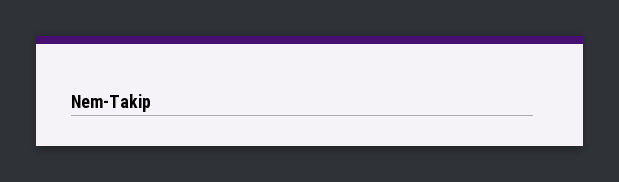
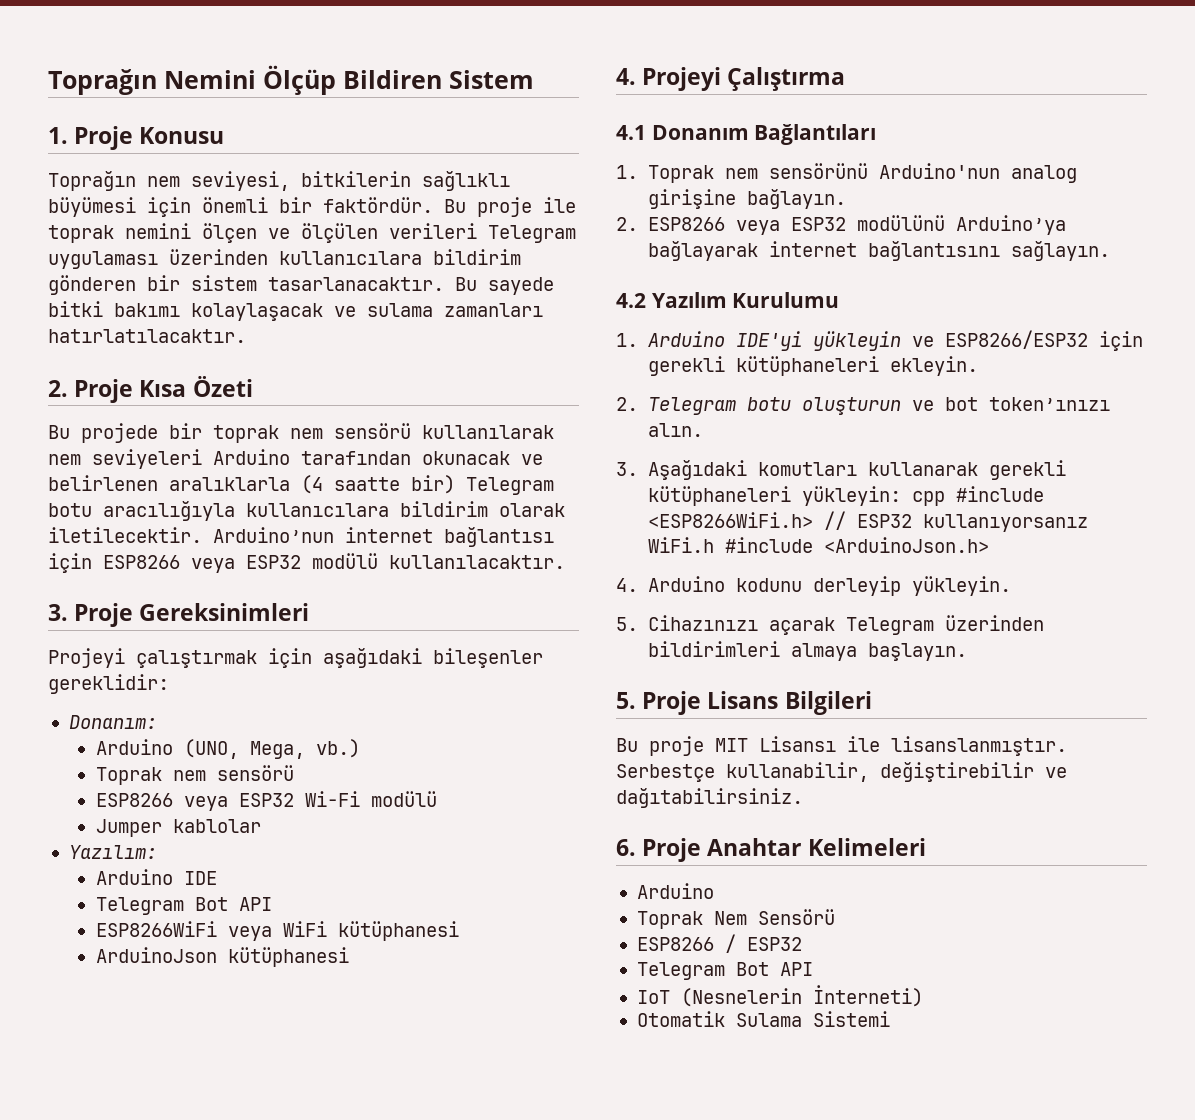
[71,94,151,112] Nem-Takip -> [48,65,534,95] [48,126,225,150] [48,171,510,191] [48,197,576,217] [48,223,576,243] [48,249,521,269] [48,275,554,295] [48,301,543,321] [48,329,246,343] [48,375,253,403] [48,423,554,443] [48,449,543,469] [48,475,554,495] [48,501,565,521] [48,527,554,547] [48,553,565,573] [48,603,310,627] [48,648,543,668] [48,674,169,694] [68,715,157,729] [95,739,360,759] [95,765,294,785] [95,791,437,811] [95,819,261,837] [68,845,157,859] [95,869,217,885] [95,897,272,915] [95,921,459,941] [95,947,349,967] [616,67,846,91] [616,124,877,145] [616,163,1077,183] [647,189,846,209] [616,215,1066,235] [647,241,1110,261] [616,292,840,308] [616,330,1143,351] [647,356,978,376] [616,397,1110,415] [647,423,703,437] [616,460,1066,480] [647,486,1044,506] [647,511,1088,532] [647,537,989,553] [616,576,1011,596] [616,615,1044,635] [647,641,967,661] [616,691,872,715] [616,736,1067,756] [616,762,1067,782] [616,788,803,808] [616,838,926,862] [636,883,714,899] [636,909,835,929] [636,934,802,953] [636,962,813,980] [636,985,923,1007] [636,1011,890,1027] Toprağın Nemini Ölçüp Bildiren Sistem // 1. Proje Konusu // Toprağın nem seviyesi, bitkilerin sağlıklı büyümesi için önemli bir faktördür. Bu proje ile toprak nemini ölçen ve ölçülen verileri Telegram uygulaması üzerinden kullanıcılara bildirim gönderen bir sistem tasarlanacaktır. Bu sayede bitki bakımı kolaylaşacak ve sulama zamanları hatırlatılacaktır. // 2. Proje Kısa Özeti // Bu projede bir toprak nem sensörü kullanılarak nem seviyeleri Arduino tarafından okunacak ve belirlenen aralıklarla (4 saatte bir) Telegram botu aracılığıyla kullanıcılara bildirim olarak iletilecektir. Arduino’nun internet bağlantısı için ESP8266 veya ESP32 modülü kullanılacaktır. // 3. Proje Gereksinimleri // Projeyi çalıştırmak için aşağıdaki bileşenler gereklidir: // Donanım: // Arduino (UNO, Mega, vb.) // Toprak nem sensörü // ESP8266 veya ESP32 Wi-Fi modülü // Jumper kablolar // Yazılım: // Arduino IDE // Telegram Bot API // ESP8266WiFi veya WiFi kütüphanesi // ArduinoJson kütüphanesi // 4. Projeyi Çalıştırma // 4.1 Donanım Bağlantıları // 1. Toprak nem sensörünü Arduino'nun analog girişine bağlayın. // 2. ESP8266 veya ESP32 modülünü Arduino’ya bağlayarak internet bağlantısını sağlayın. // 4.2 Yazılım Kurulumu // 1. Arduino IDE'yi yükleyin ve ESP8266/ESP32 için gerekli kütüphaneleri ekleyin. // 2. Telegram botu oluşturun ve bot token’ınızı alın. // 3. Aşağıdaki komutları kullanarak gerekli kütüphaneleri yükleyin: cpp #include <ESP8266WiFi.h> // ESP32 kullanıyorsanız WiFi.h #include <ArduinoJson.h> // 4. Arduino kodunu derleyip yükleyin. // 5. Cihazınızı açarak Telegram üzerinden bildirimleri almaya başlayın. // 5. Proje Lisans Bilgileri // Bu proje MIT Lisansı ile lisanslanmıştır. Serbestçe kullanabilir, değiştirebilir ve dağıtabilirsiniz. // 6. Proje Anahtar Kelimeleri // Arduino // Toprak Nem Sensörü // ESP8266 / ESP32 // Telegram Bot API // IoT (Nesnelerin İnterneti) // Otomatik Sulama Sistemi

